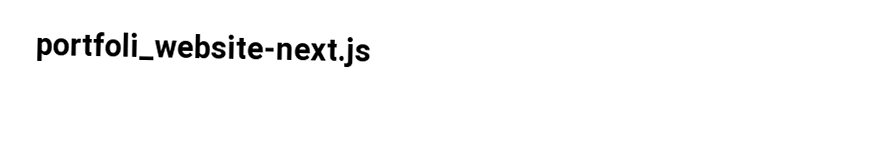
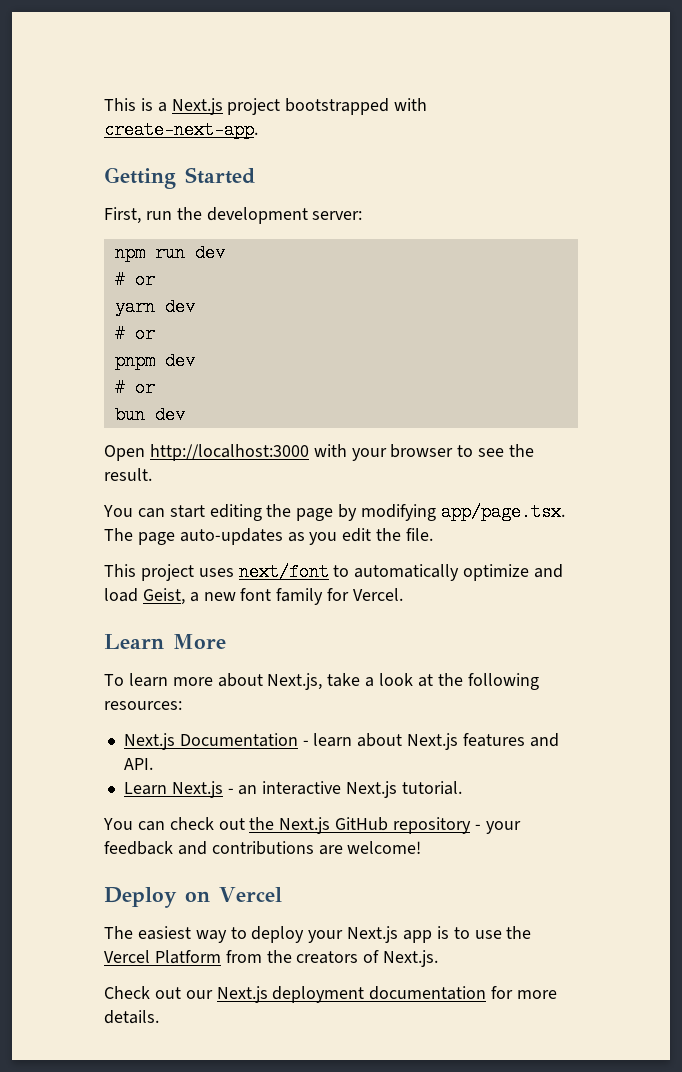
[35,30,371,68] portfoli_website-next.js -> [104,98,428,115] [104,121,258,139] [104,167,255,189] [104,207,363,224] [114,244,225,262] [114,271,155,289] [114,298,195,316] [114,325,155,343] [114,352,195,370] [114,379,155,397] [114,406,185,424] [104,444,535,461] [104,468,152,481] [103,503,565,521] [104,528,434,545] [104,563,564,581] [104,588,404,605] [104,634,226,649] [104,673,539,690] [104,701,182,710] [123,733,559,750] [123,758,153,770] [123,781,462,798] [103,817,521,834] [104,841,422,855] [104,887,282,908] [104,926,532,943] [104,950,439,967] [104,986,558,1003] [104,1010,159,1024] This is a Next.js project bootstrapped with create-next-app. // Getting Started // First, run the development server: // npm run dev // # or // yarn dev // # or // pnpm dev // # or // bun dev // Open http://localhost:3000 with your browser to see the result. // You can start editing the page by modifying app/page.tsx. The page auto-updates as you edit the file. // This project uses next/font to automatically optimize and load Geist, a new font family for Vercel. // Learn More // To learn more about Next.js, take a look at the following resources: // Next.js Documentation - learn about Next.js features and API. // Learn Next.js - an interactive Next.js tutorial. // You can check out the Next.js GitHub repository - your feedback and contributions are welcome! // Deploy on Vercel // The easiest way to deploy your Next.js app is to use the Vercel Platform from the creators of Next.js. // Check out our Next.js deployment documentation for more details.

